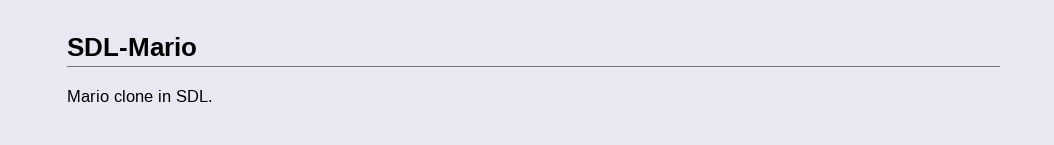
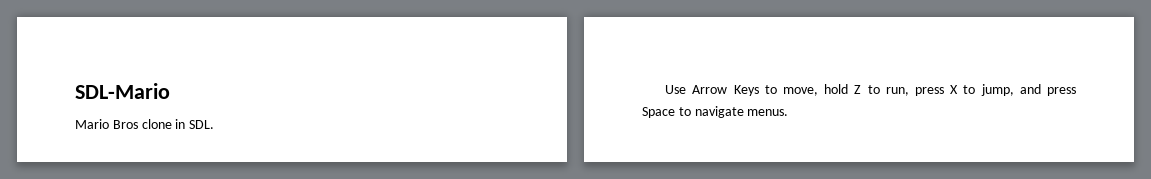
(109, 96) none -> [112,120,138,129] Bros
(213, 96) none -> [665,84,1076,96] [642,106,789,118] // Use Arrow Keys to move, hold Z to run, press X to jump, and press Space to navigate menus.

